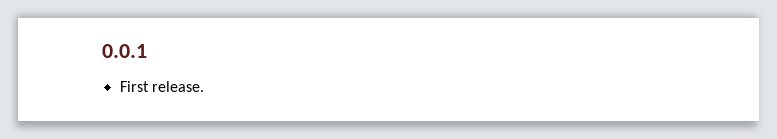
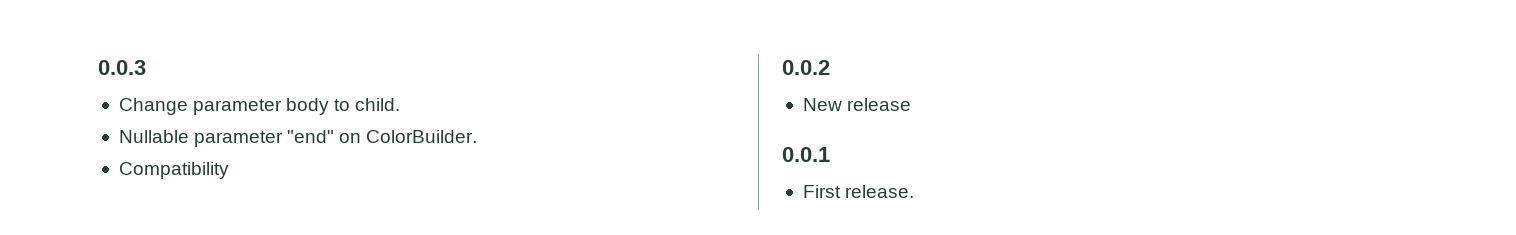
(102, 51) none -> [98,60,146,75] [118,98,401,115] [118,130,478,147] [118,162,229,179] [782,60,830,75] [802,98,912,111] 0.0.3 // Change parameter body to child. // Nullable parameter "end" on ColorBuilder. // Compatibility // 0.0.2 // New release //

